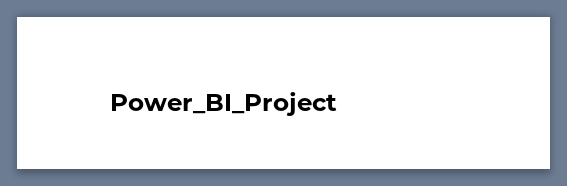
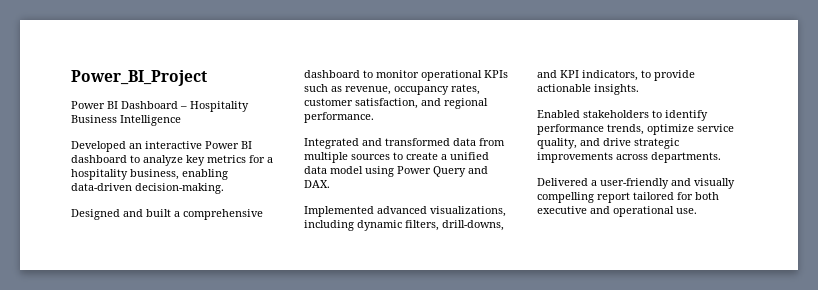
(337, 104) none -> [71,101,249,112] [71,115,181,126] [71,141,252,152] [71,155,273,166] [71,169,228,180] [71,183,224,194] [71,209,263,220] [304,70,508,81] [304,84,480,95] [304,98,488,109] [304,112,374,123] [304,138,505,149] [304,152,489,163] [304,166,488,177] [304,180,330,188] [304,206,506,217] [304,220,504,231] [537,70,695,81] [537,84,639,95] [537,110,708,121] [537,124,734,135] [537,138,679,149] [537,152,721,163] [537,178,735,189] [537,192,719,203] [537,206,697,217] // Power BI Dashboard – Hospitality Business Intelligence // Developed an interactive Power BI dashboard to analyze key metrics for a hospitality business, enabling data-driven decision-making. // Designed and built a comprehensive dashboard to monitor operational KPIs such as revenue, occupancy rates, customer satisfaction, and regional performance. // Integrated and transformed data from multiple sources to create a unified data model using Power Query and DAX. // Implemented advanced visualizations, including dynamic filters, drill-downs, and KPI indicators, to provide actionable insights. // Enabled stakeholders to identify performance trends, optimize service quality, and drive strategic improvements across departments. // Delivered a user-friendly and visually compelling report tailored for both executive and operational use.

